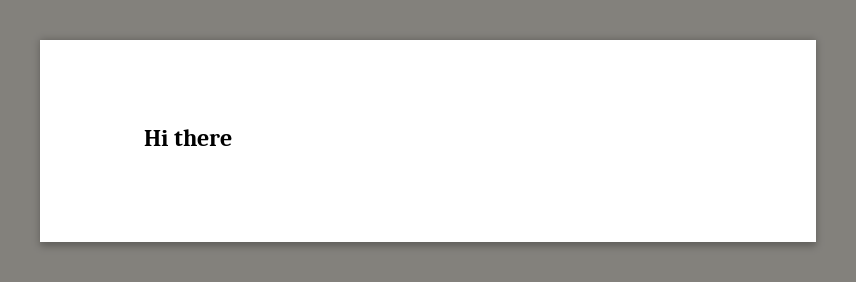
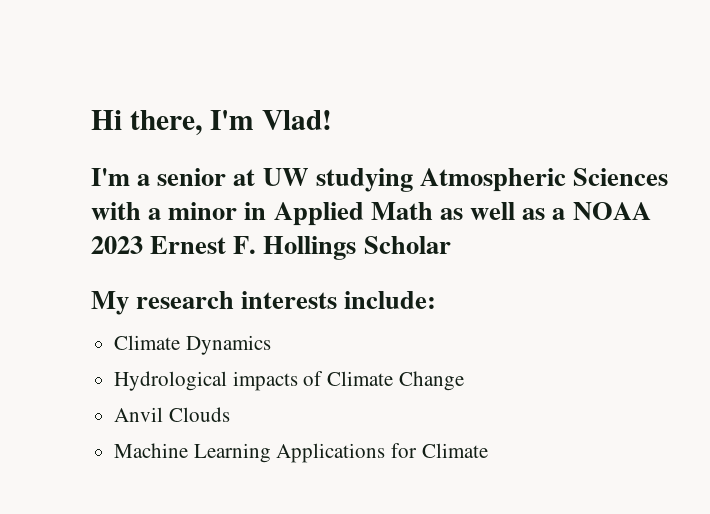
[174,129,233,146] there -> [129,110,332,136] [91,168,669,192] [91,202,651,226] [91,236,451,260] [91,291,437,315] [114,335,271,355] [114,371,464,391] [114,407,230,422] [114,443,488,463] there, I'm Vlad! // I'm a senior at UW studying Atmospheric Sciences with a minor in Applied Math as well as a NOAA 2023 Ernest F. Hollings Scholar // My research interests include: // Climate Dynamics // Hydrological impacts of Climate Change // Anvil Clouds // Machine Learning Applications for Climate

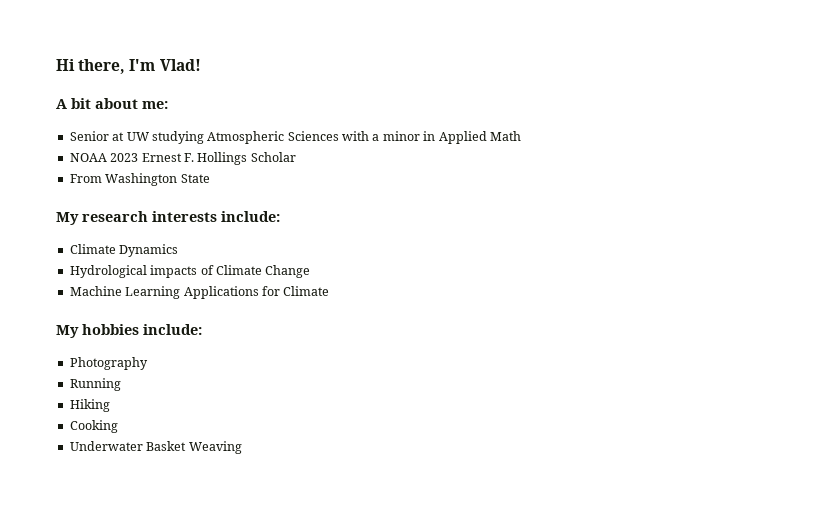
[91,168,227,186] I'm a senior -> [56,98,168,109] [69,131,109,141] A bit about me: // Senior
[439,202,566,220] as well as a -> (521, 136) //
(451, 245) none -> [69,173,210,186] // From Washington State
[114,407,230,422] // Anvil Clouds -> (311, 271) none
(488, 450) none -> [56,324,202,338] [69,357,148,370] [69,378,121,391] [69,399,110,412] [69,420,118,433] [69,441,242,454] // My hobbies include: // Photography // Running // Hiking // Cooking // Underwater Basket Weaving

